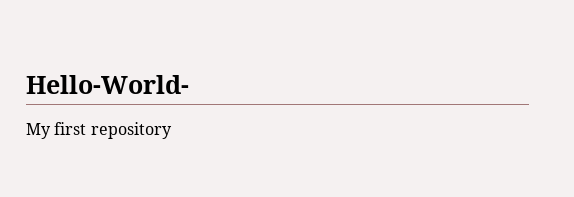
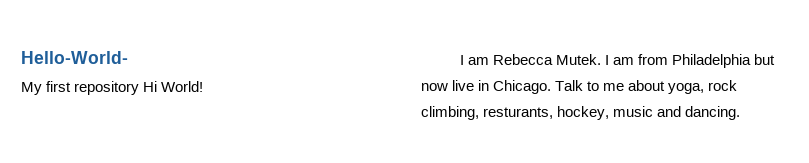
(172, 130) none -> [143,81,204,92] [459,54,776,68] [421,80,738,94] [421,106,741,120] Hi World! // I am Rebecca Mutek. I am from Philadelphia but now live in Chicago. Talk to me about yoga, rock climbing, resturants, hockey, music and dancing.

